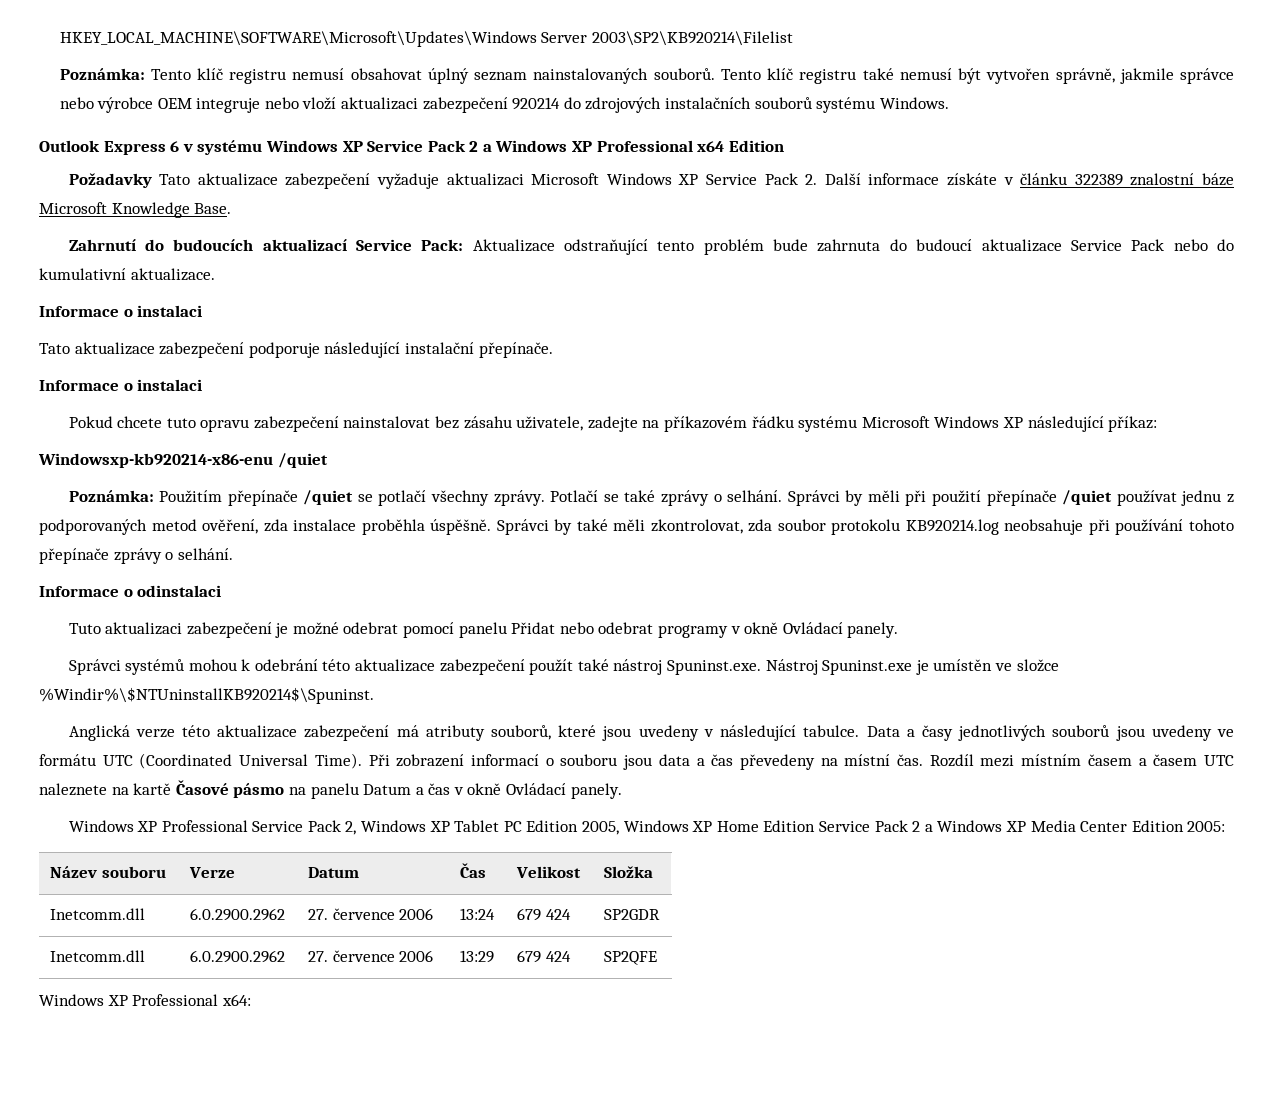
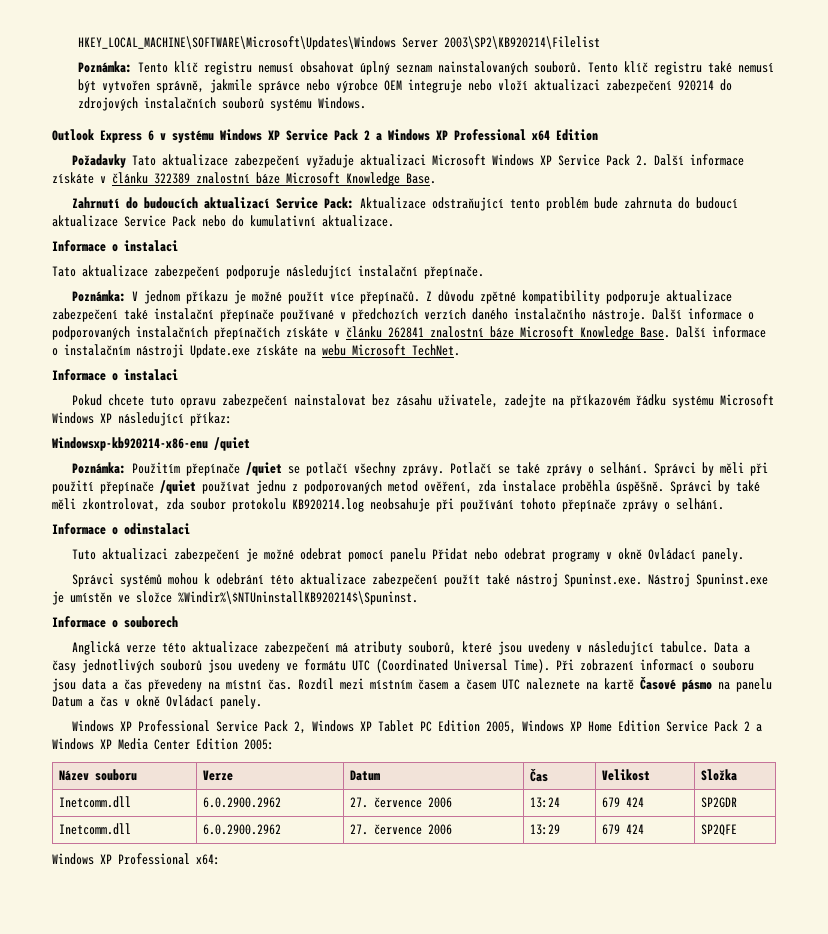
(553, 350) none -> [71,290,732,304] [52,308,754,322] [52,326,766,340] [52,344,460,358] // Poznámka: V jednom příkazu je možné použít více přepínačů. Z důvodu zpětné kompatibility podporuje aktualizace zabezpečení také instalační přepínače používané v předchozích verzích daného instalačního nástroje. Další informace o podporovaných instalačních přepínačích získáte v článku 262841 znalostní báze Microsoft Knowledge Base. Další informace o instalačním nástroji Update.exe získáte na webu Microsoft TechNet.
(374, 695) none -> [52,616,178,628] // Informace o souborech

